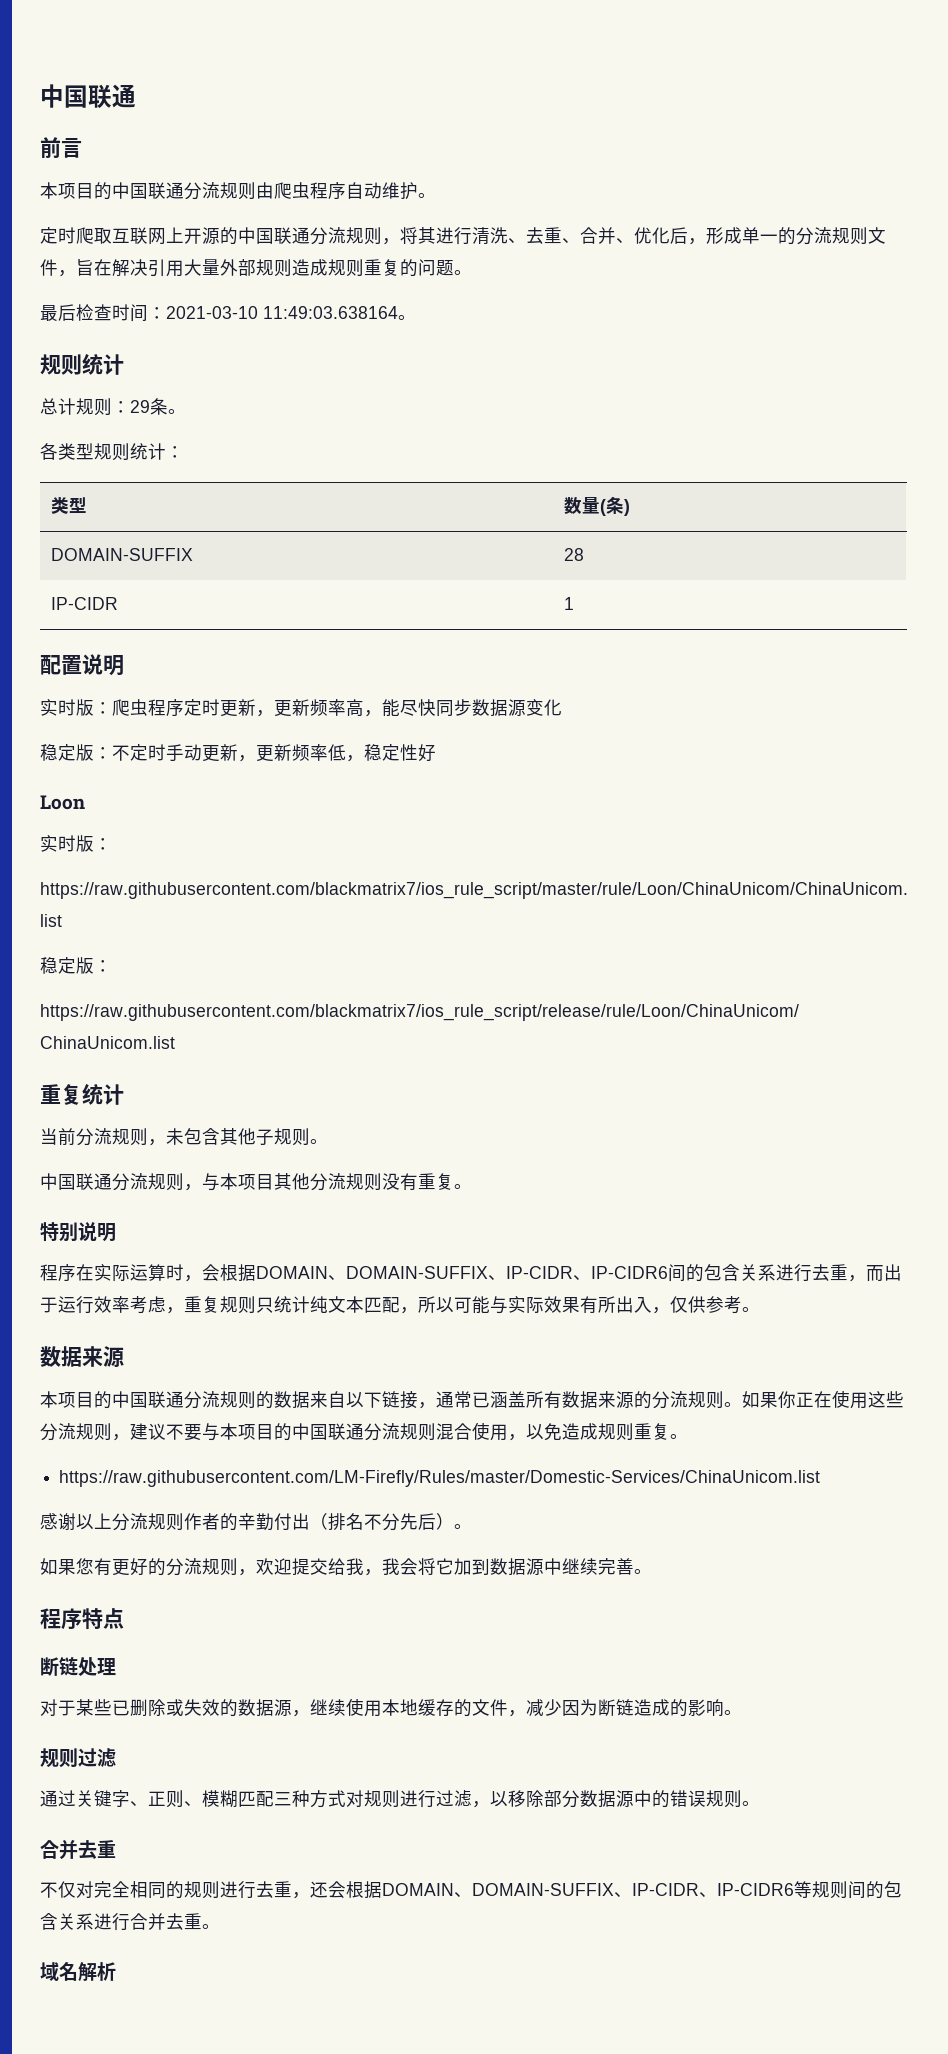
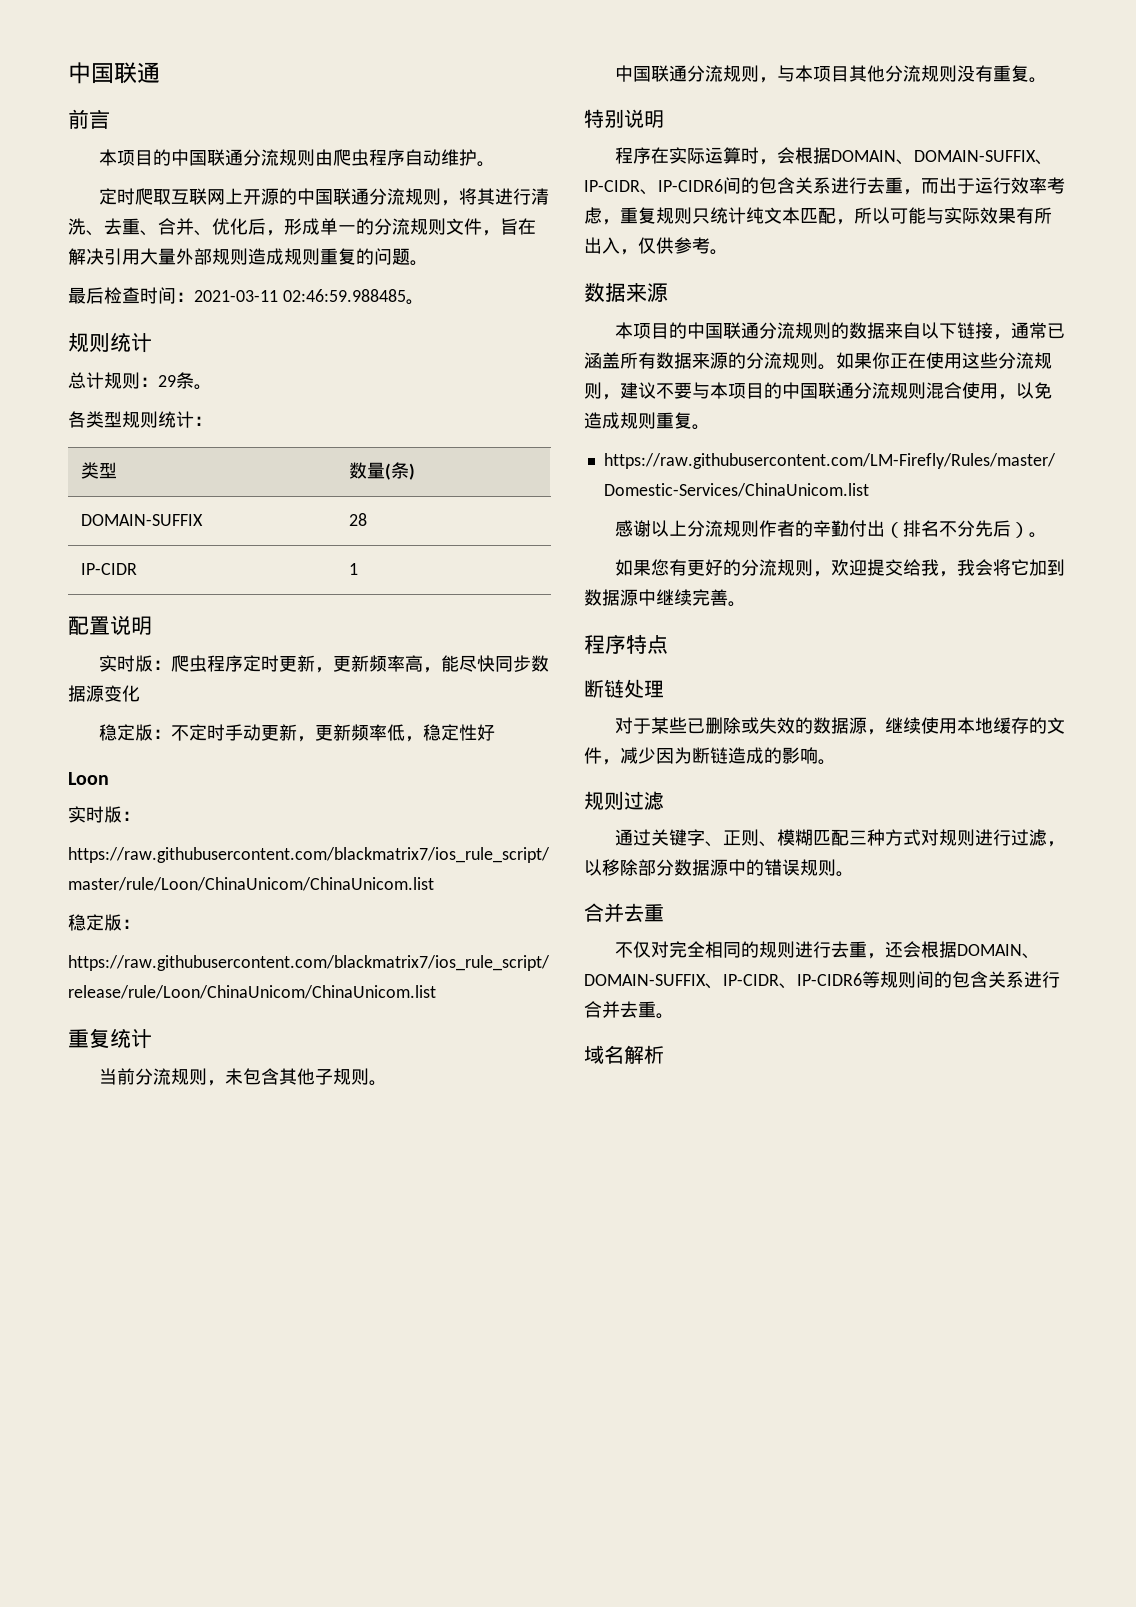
[166,306,398,319] 2021-03-10 11:49:03.638164 -> [194,289,406,302] 2021-03-11 02:46:59.988485

